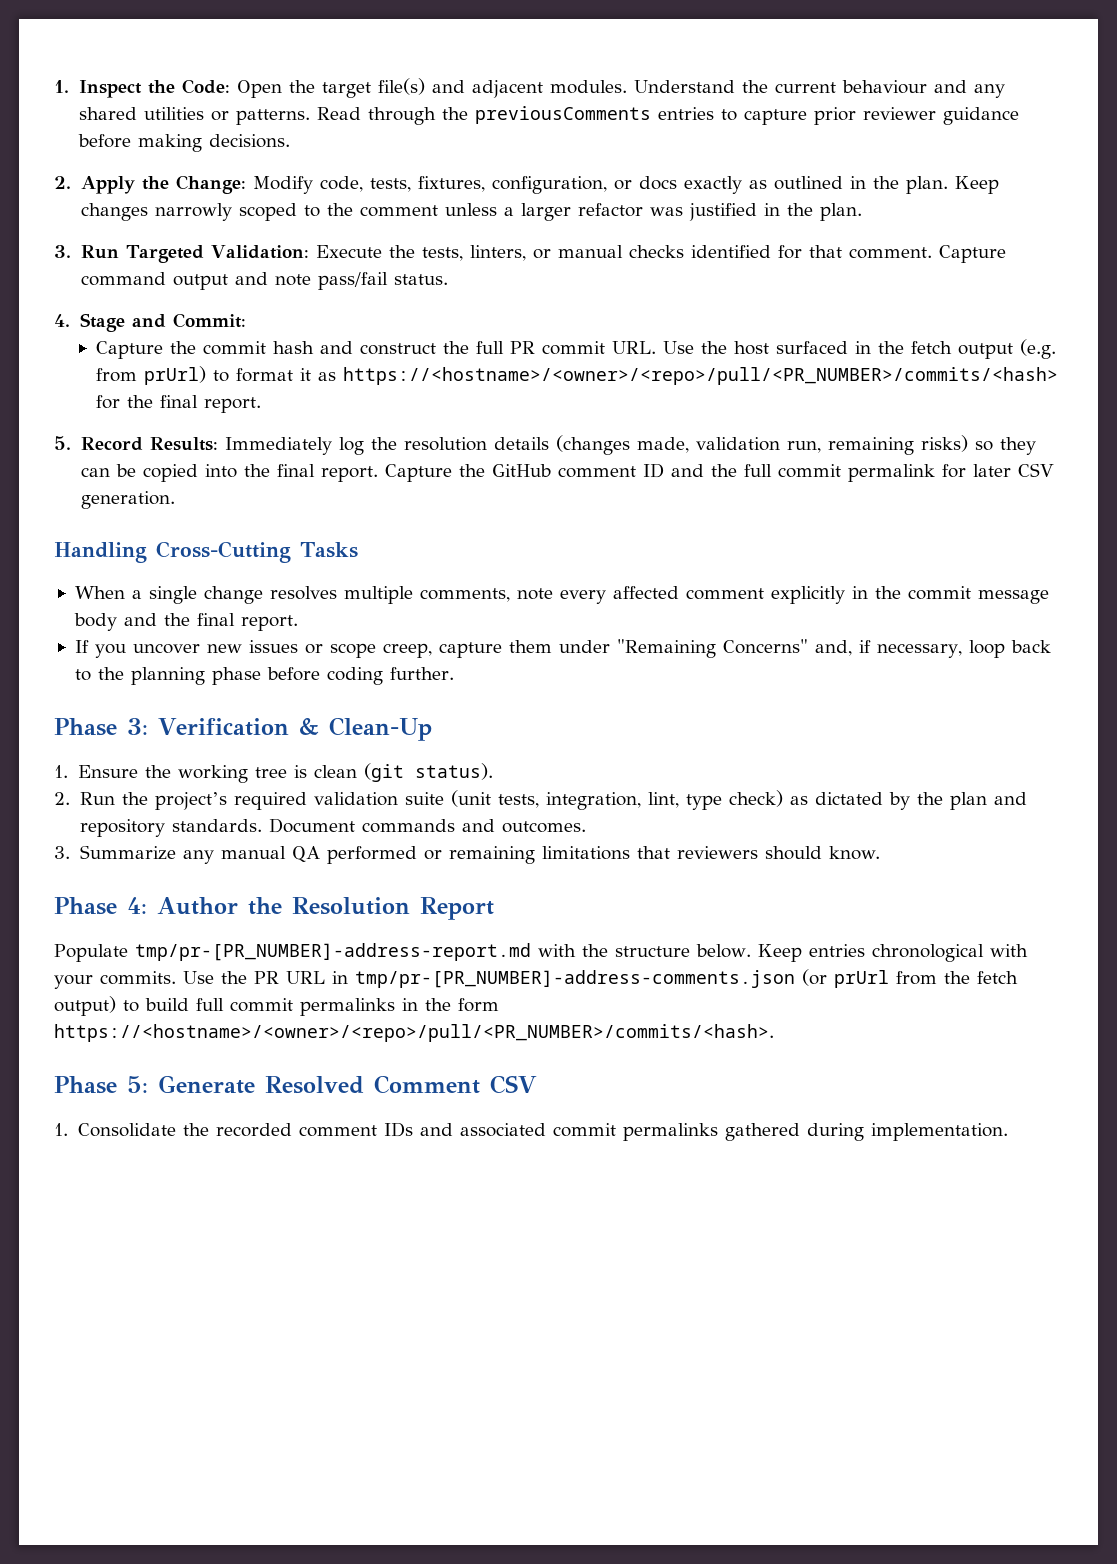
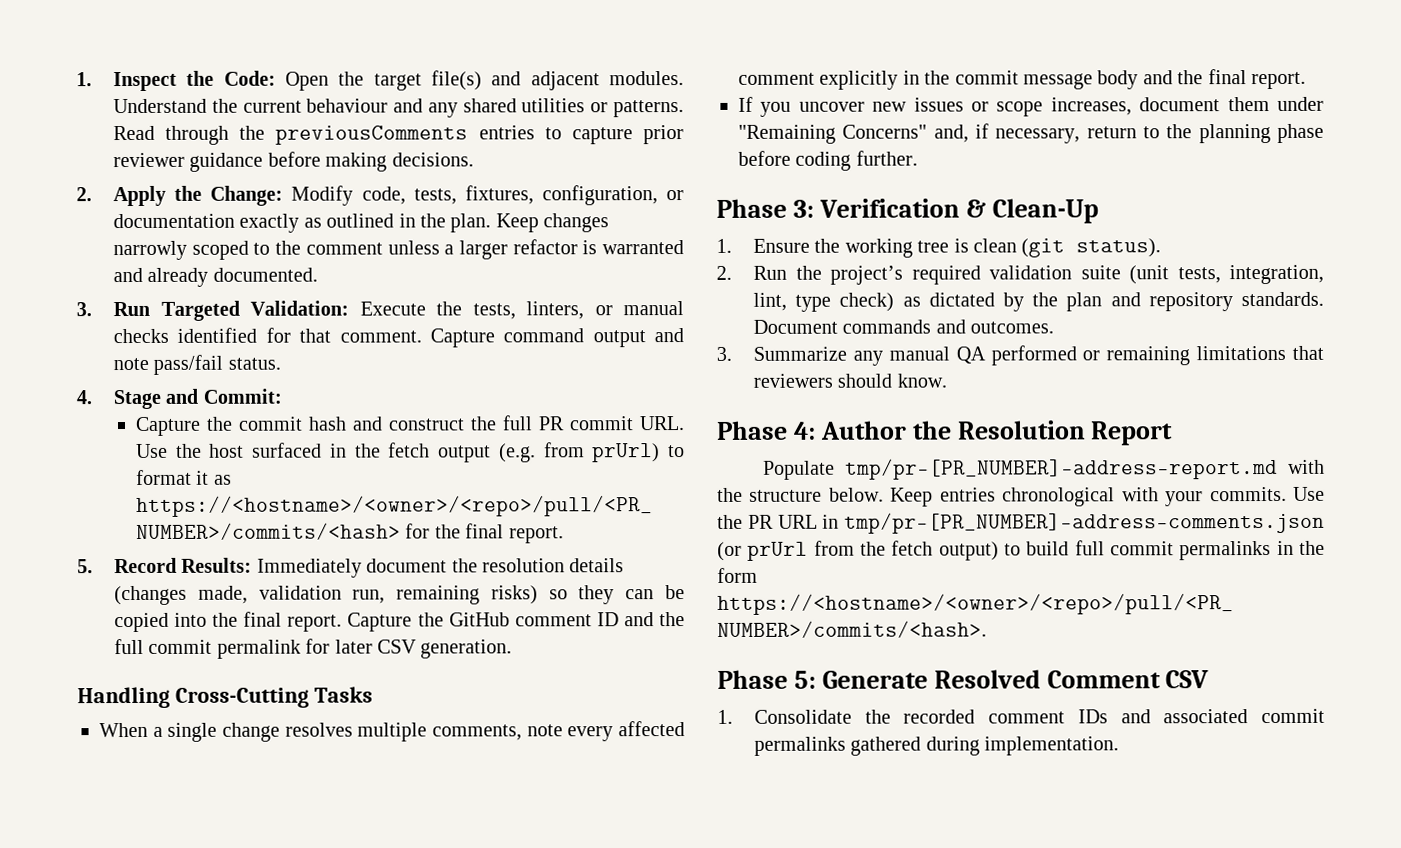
[638,176,677,190] docs -> [113,213,236,229] documentation
[649,203,862,221] was justified in the plan. -> [582,240,684,255] [113,267,318,287] is warranted and already documented.
[338,437,364,455] log -> [366,558,448,573] document
[382,642,502,658] creep, capture -> [1050,97,1221,116] increases, document
[968,640,1051,658] loop back -> [1086,126,1137,139] return

